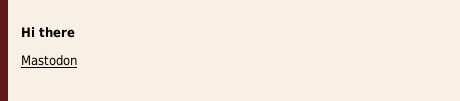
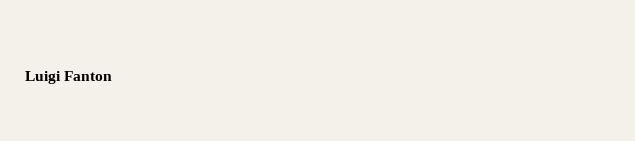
[21,27,75,38] [21,55,77,66] Hi there // Mastodon -> [25,71,113,84] Luigi Fanton

